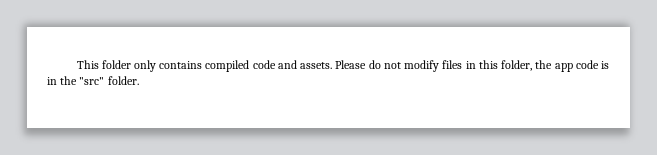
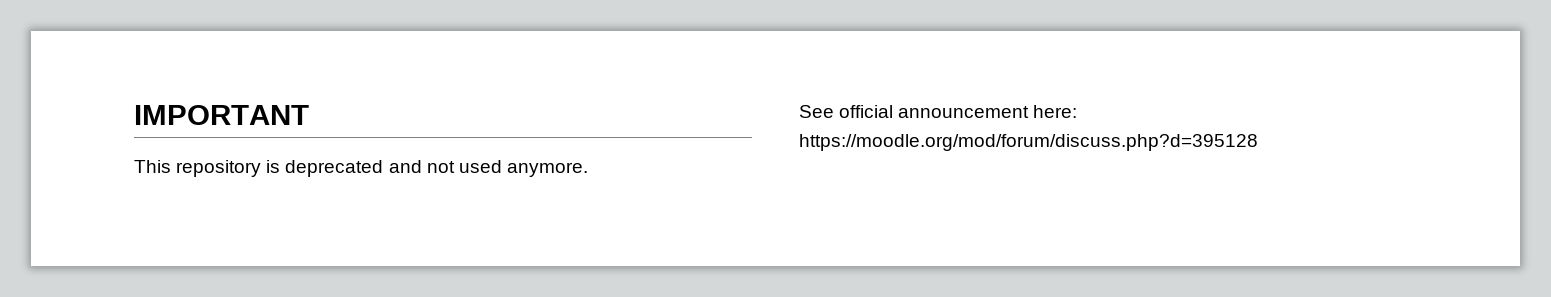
[76,60,610,72] [47,76,139,85] This folder only contains compiled code and assets. Please do not modify files in this folder, the app code is in the "src" folder. -> [134,105,309,125] [134,160,588,177] [799,105,1078,118] [799,134,1258,151] IMPORTANT // This repository is deprecated and not used anymore. // See official announcement here: https://moodle.org/mod/forum/discuss.php?d=395128

